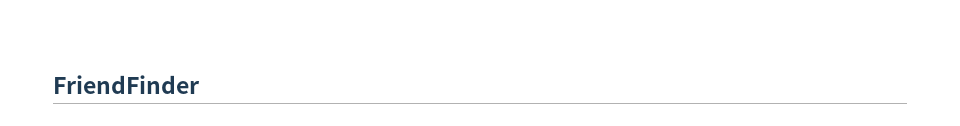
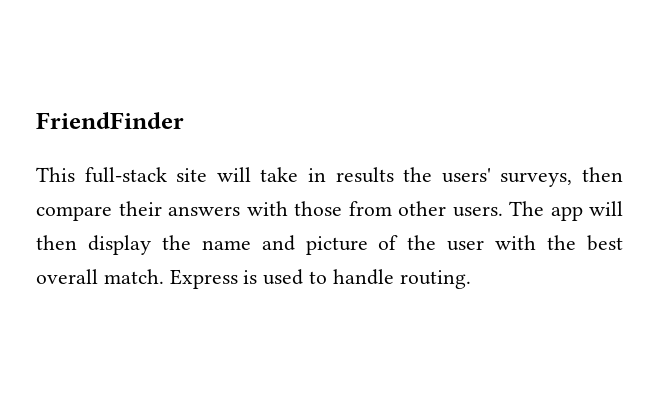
(200, 84) none -> [36,167,624,187] [36,201,623,221] [36,235,624,255] [36,269,471,289] // This full-stack site will take in results the users' surveys, then compare their answers with those from other users. The app will then display the name and picture of the user with the best overall match. Express is used to handle routing.

